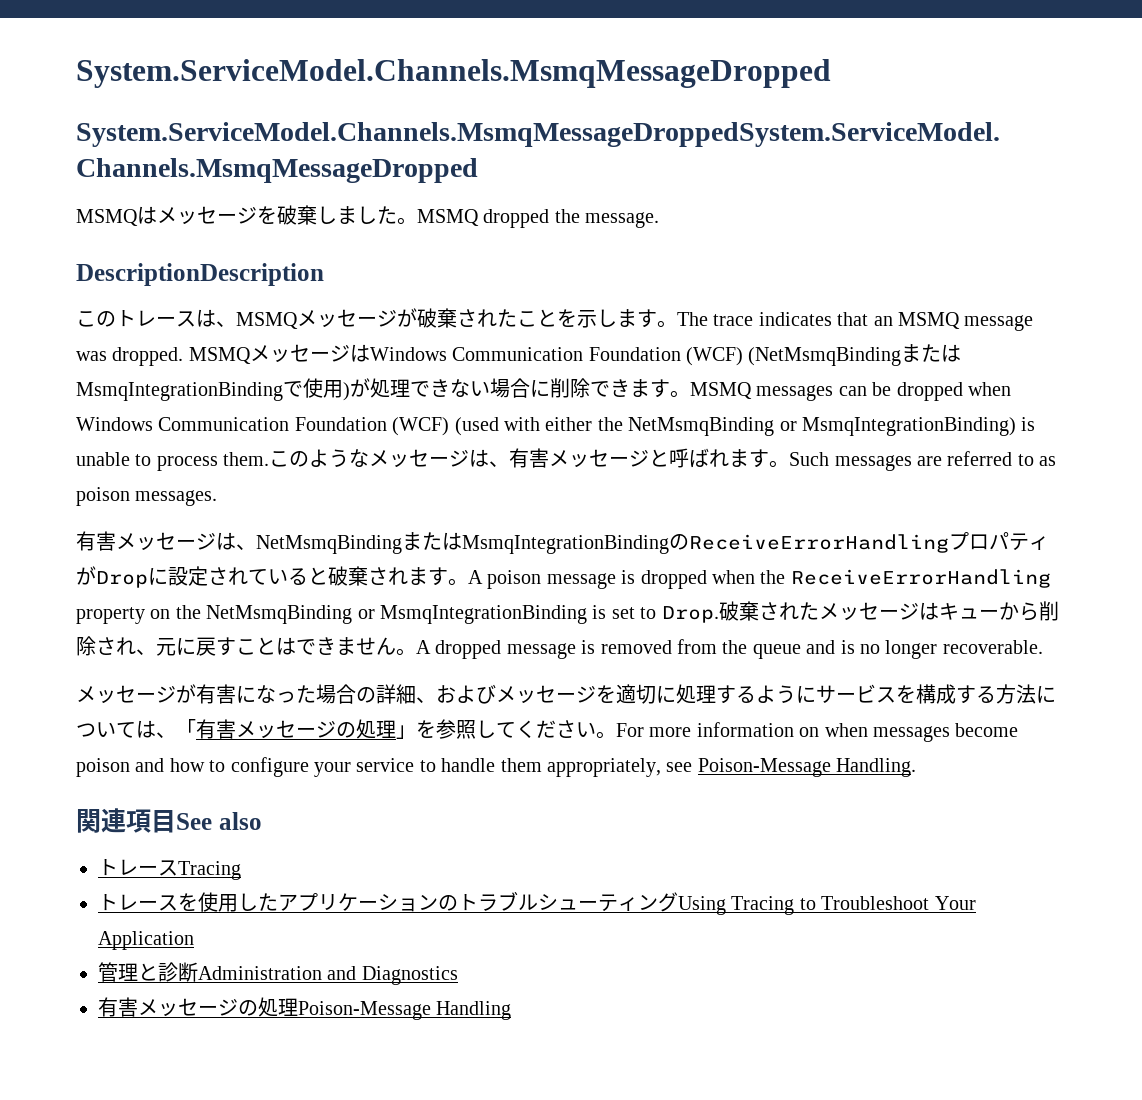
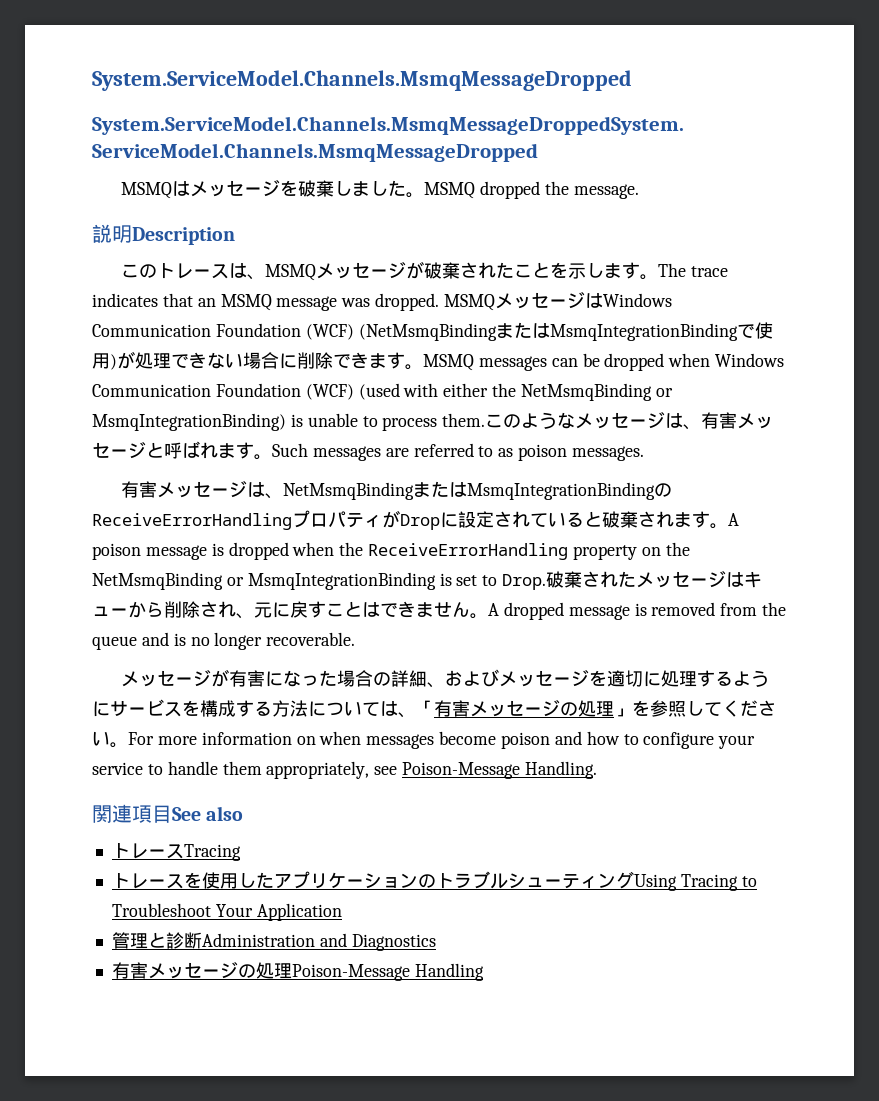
[76,263,324,286] DescriptionDescription -> [92,224,235,245] 説明Description

